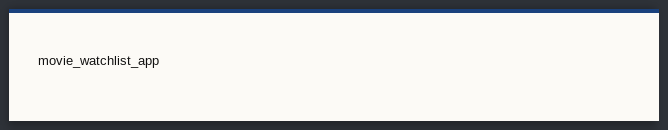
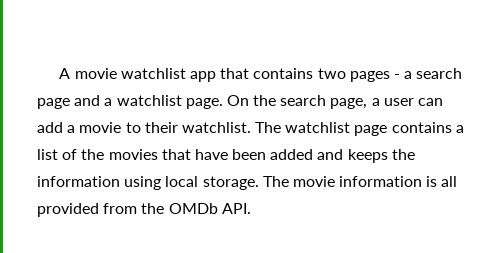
[38,56,159,68] movie_watchlist_app -> [59,68,463,82] [37,95,444,109] [37,122,464,136] [37,149,415,163] [37,176,458,190] [37,203,251,217] A movie watchlist app that contains two pages - a search page and a watchlist page. On the search page, a user can add a movie to their watchlist. The watchlist page contains a list of the movies that have been added and keeps the information using local storage. The movie information is all provided from the OMDb API.

